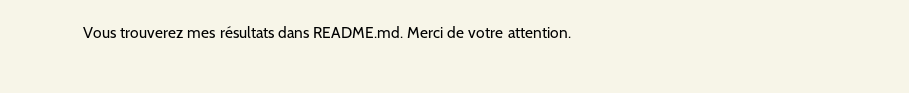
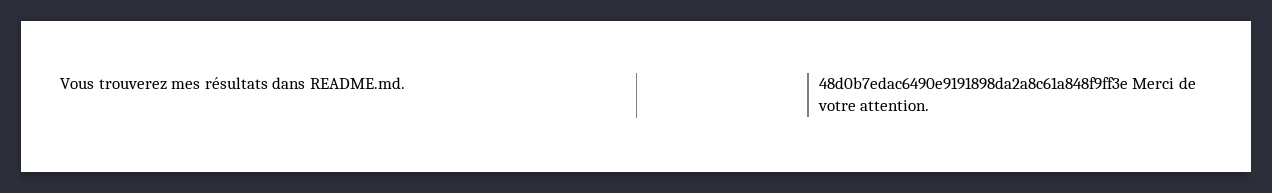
(403, 32) none -> [818,77,1128,90] // 48d0b7edac6490e9191898da2a8c61a848f9ff3e

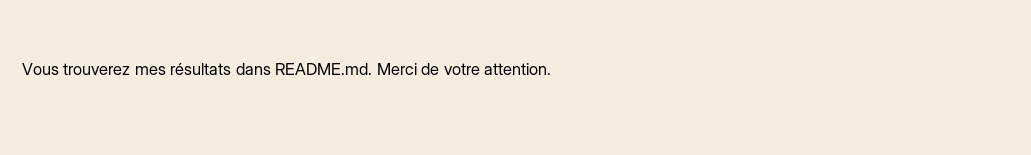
[818,77,1128,90] // 48d0b7edac6490e9191898da2a8c61a848f9ff3e -> (373, 69) none

